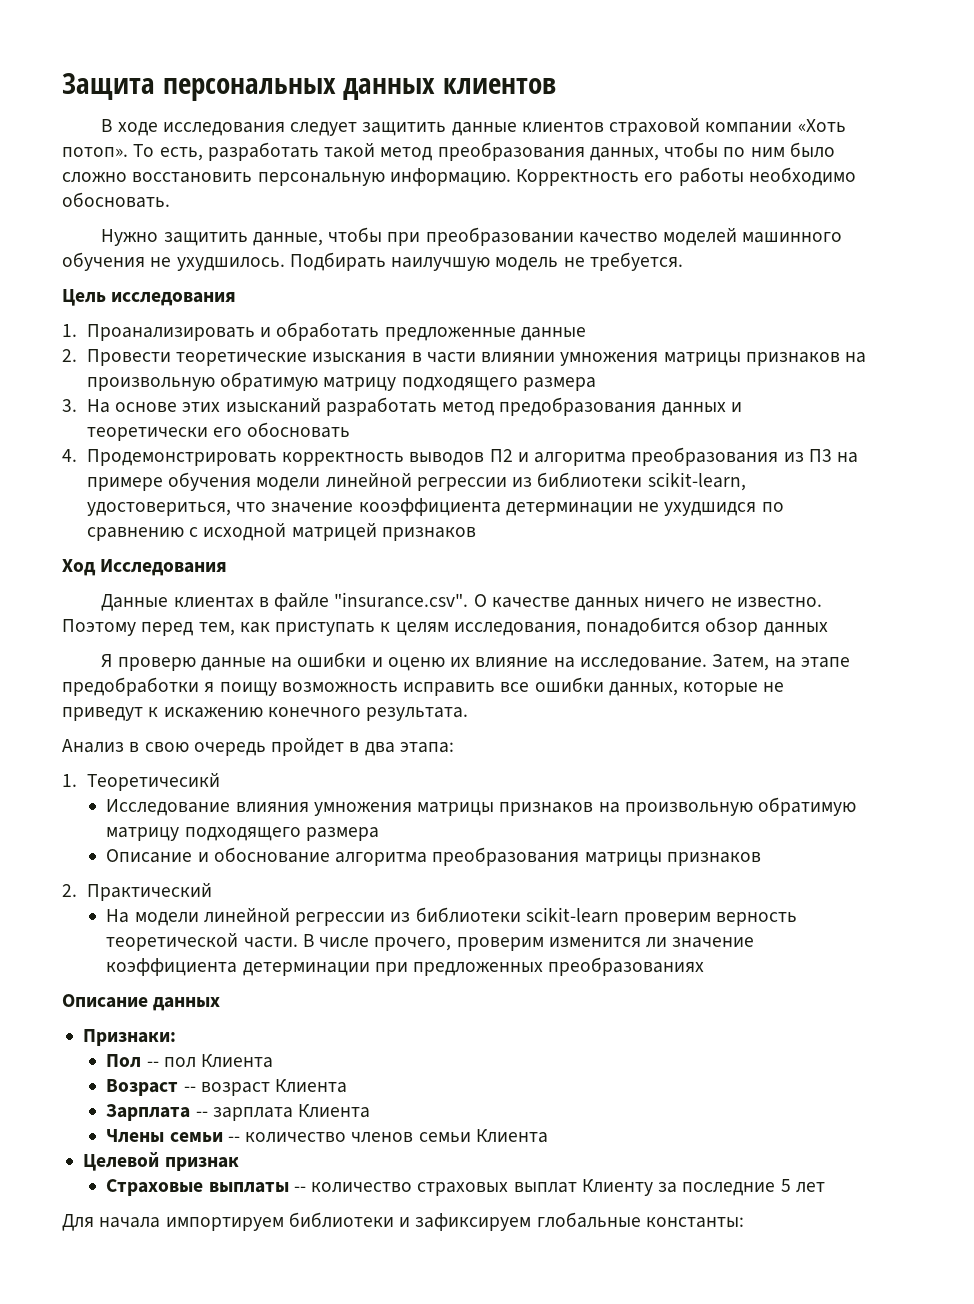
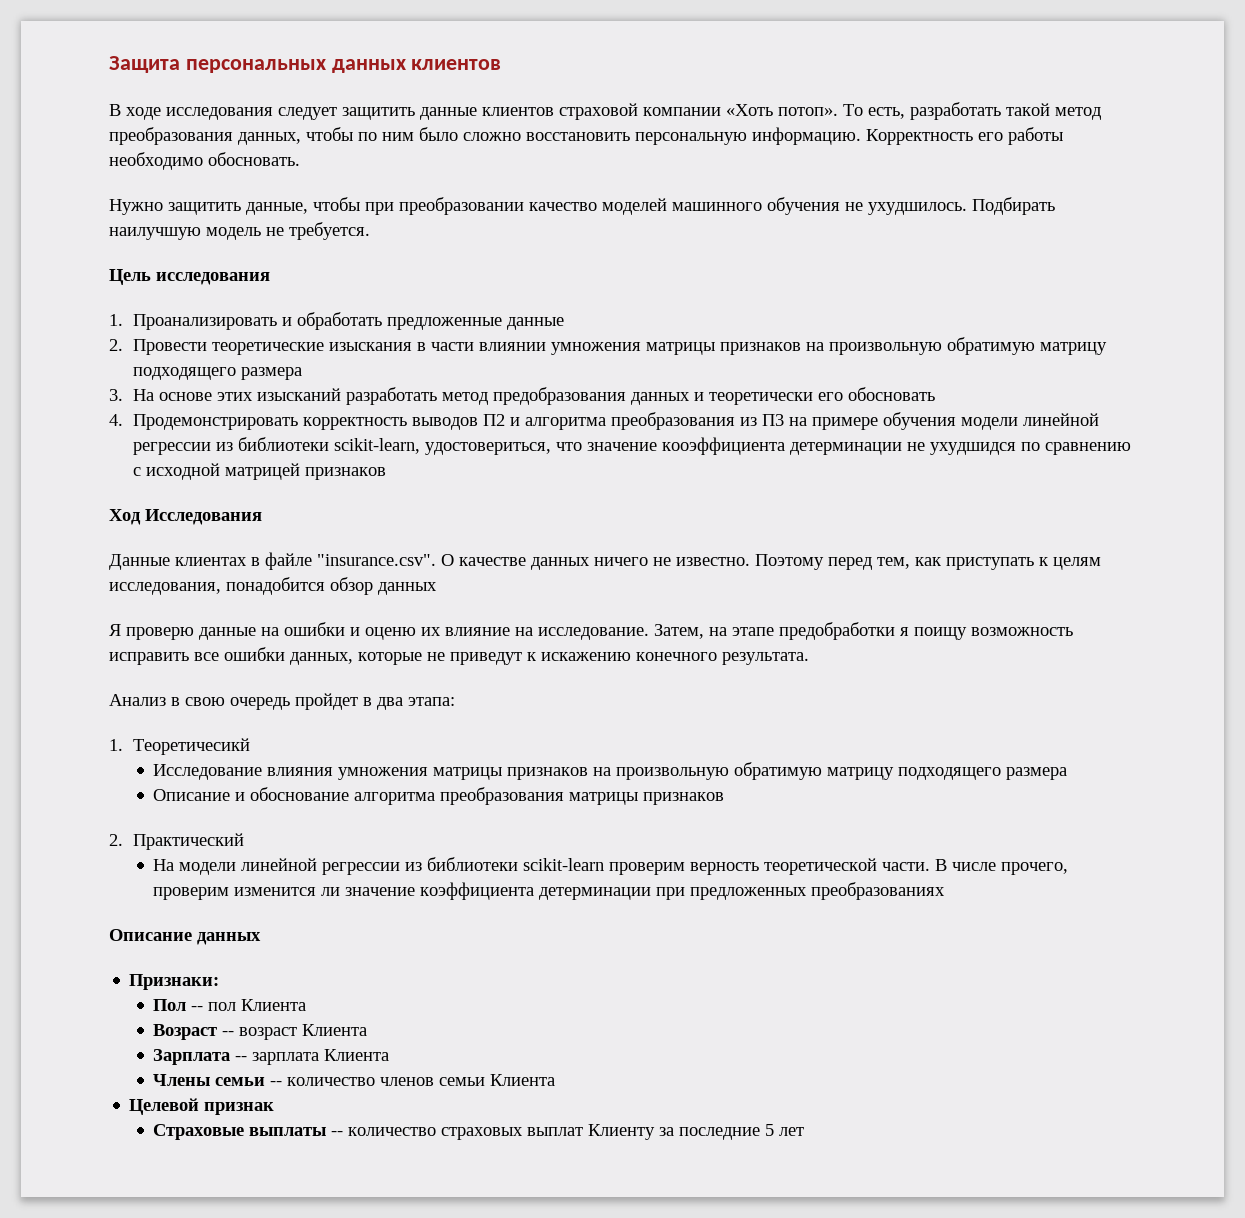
[62,1212,744,1231] // Для начала импортируем библиотеки и зафиксируем глобальные константы: -> (805, 1131) none

